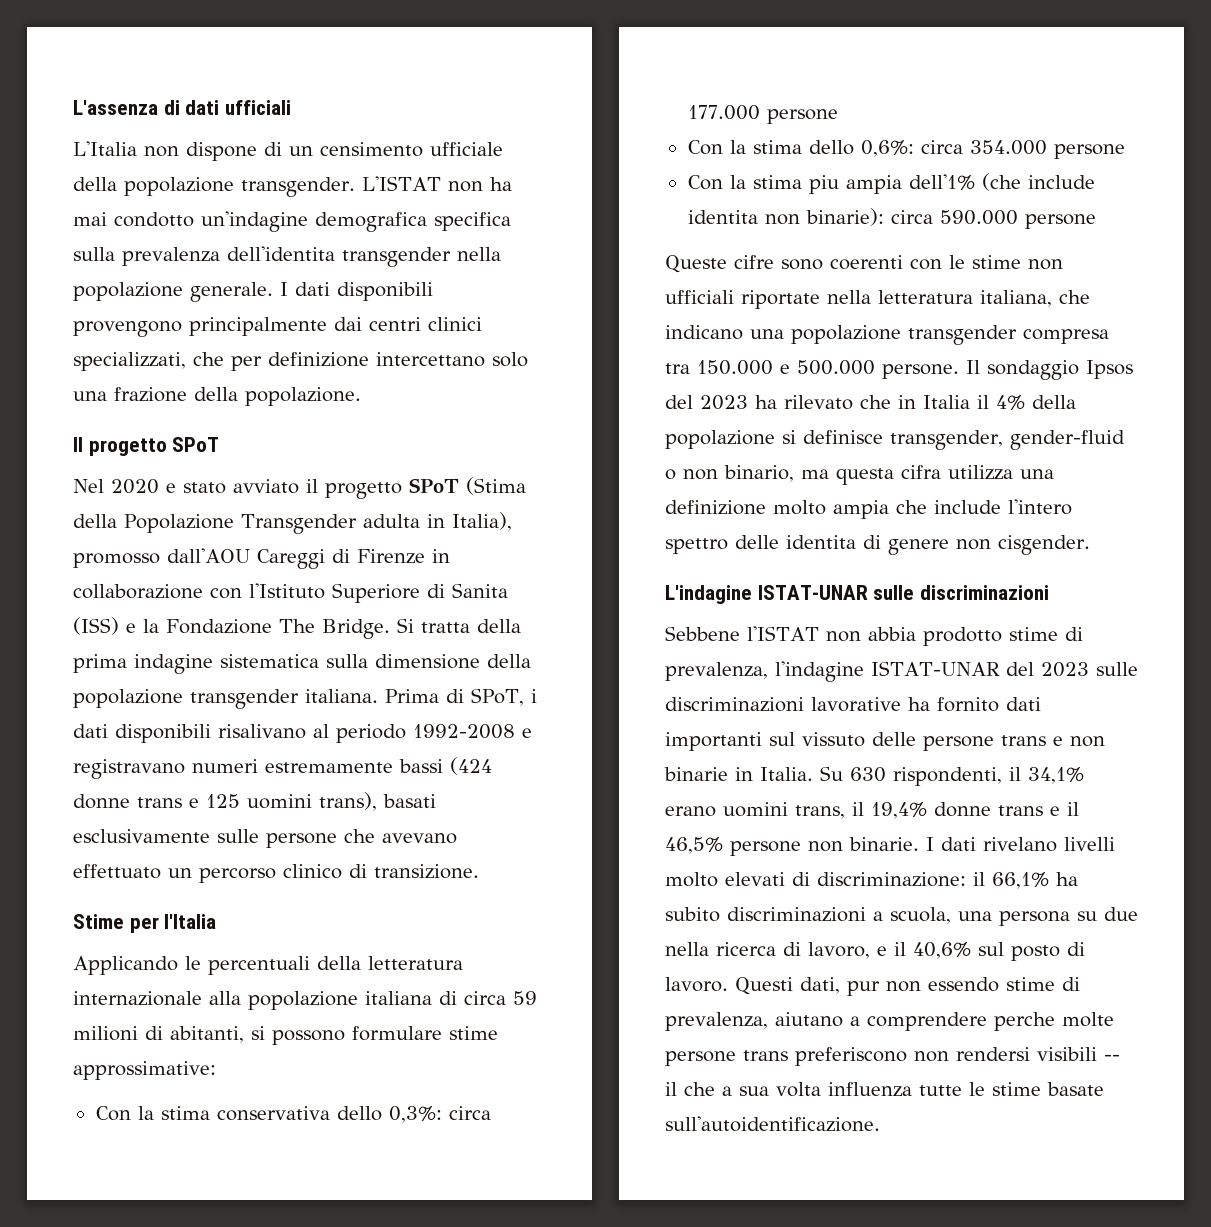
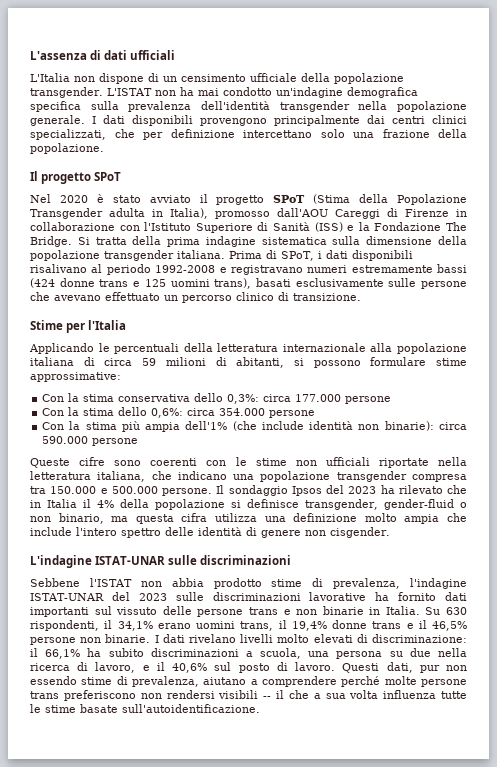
[227,246,335,261] dell'identita -> [201,101,270,110] dell'identità
[166,483,176,493] e -> [96,194,104,203] è
[452,583,508,598] Sanita -> [273,222,310,231] Sanità
[808,175,839,194] piu -> [121,421,140,432] più
[687,210,758,224] identita -> [309,421,354,430] identità
[786,535,856,549] identita -> [198,527,242,536] identità
[994,1012,1055,1031] perche -> [341,676,381,687] perché

